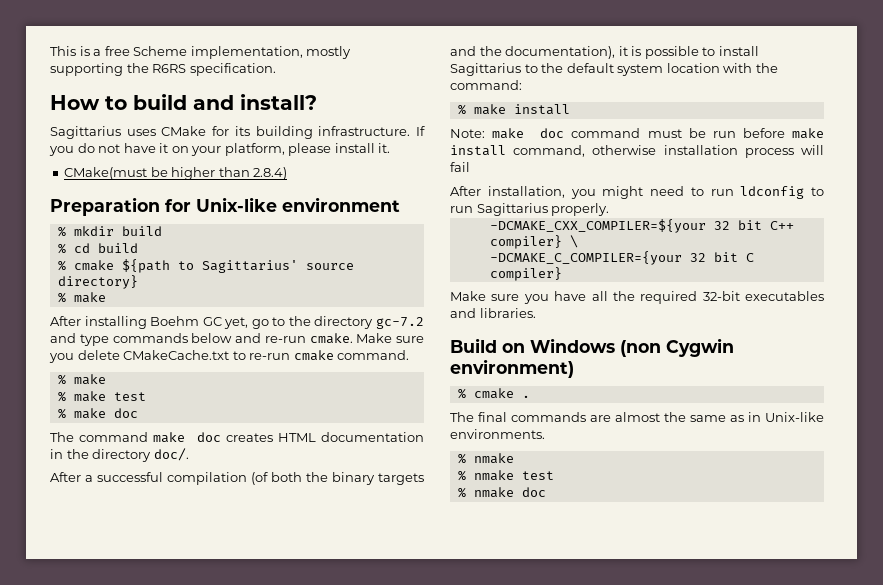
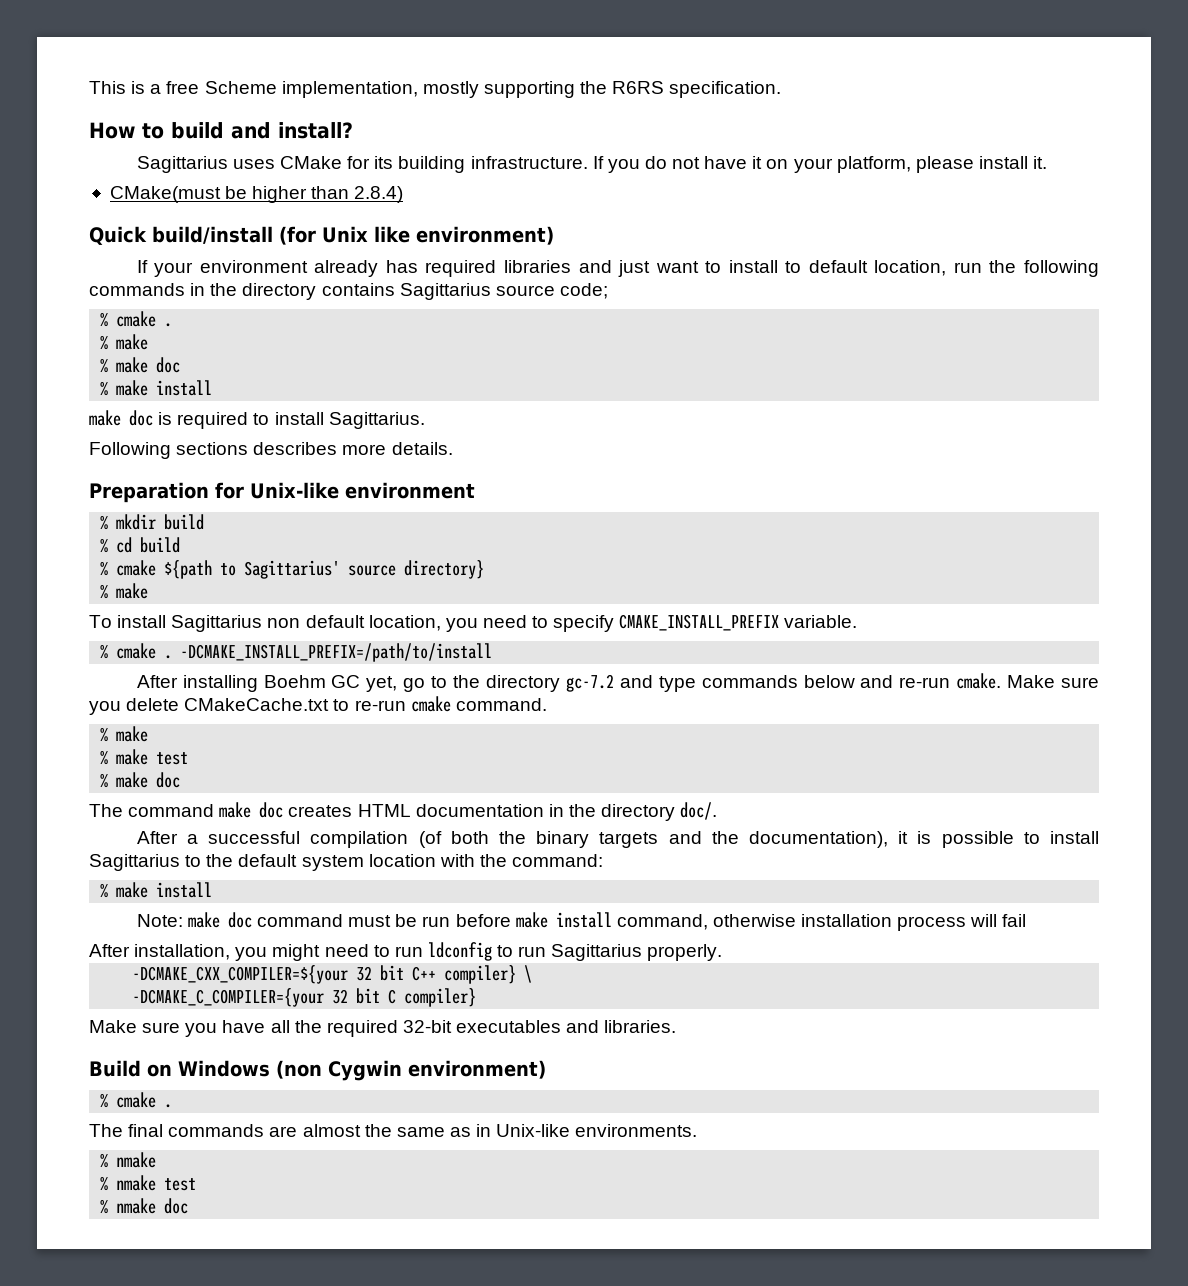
(288, 173) none -> [89,226,554,245] [136,260,1100,277] [89,283,608,300] [100,311,173,327] [100,334,149,350] [100,357,181,373] [100,380,213,396] [89,410,425,429] [89,442,453,459] // Quick build/install (for Unix like environment) // If your environment already has required libraries and just want to install to default location, run the following commands in the directory contains Sagittarius source code; // % cmake . // % make // % make doc // % make install // make doc is required to install Sagittarius. // Following sections describes more details.
(106, 297) none -> [89,614,858,632] [100,643,493,662] // To install Sagittarius non default location, you need to specify CMAKE_INSTALL_PREFIX variable. // % cmake . -DCMAKE_INSTALL_PREFIX=/path/to/install

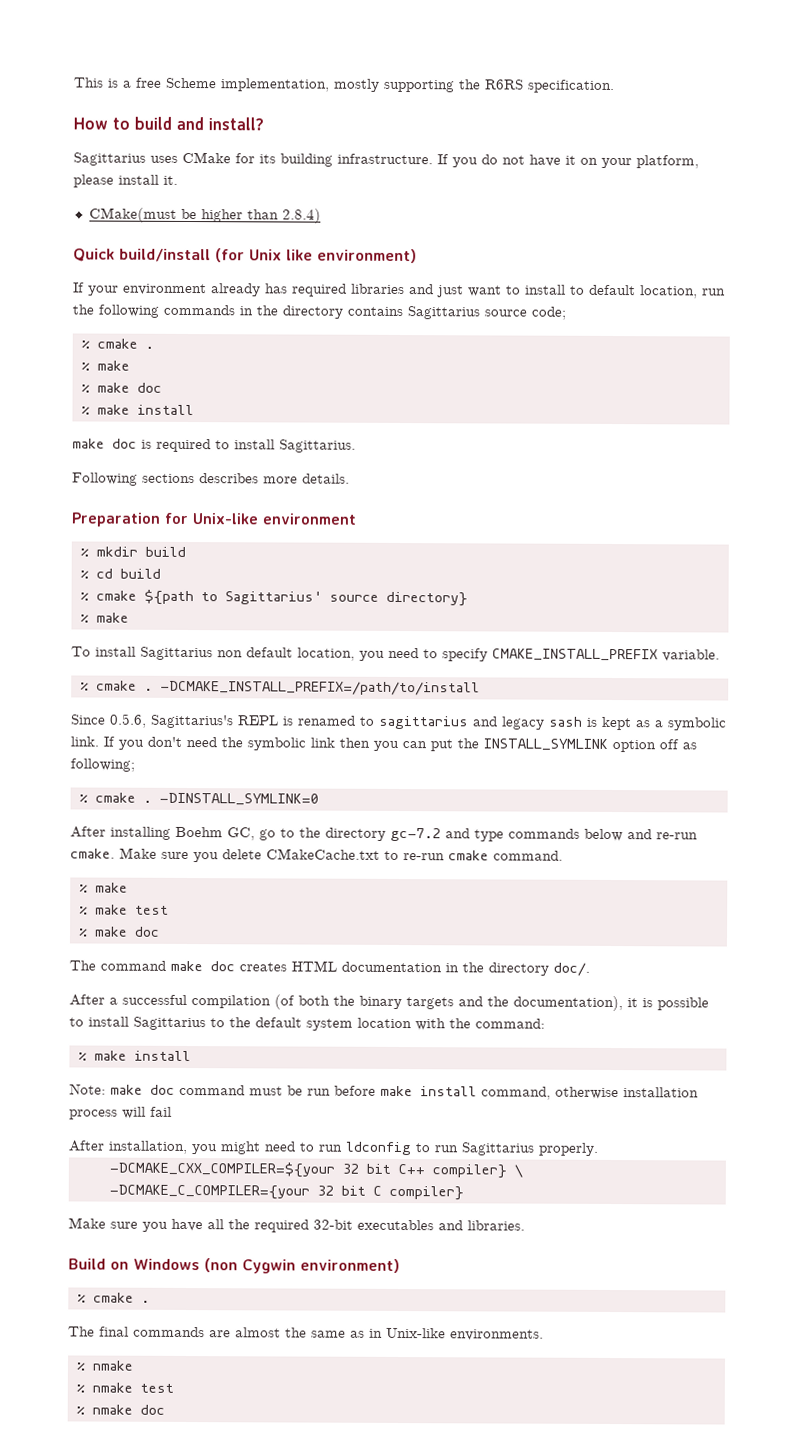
(493, 652) none -> [70,713,727,731] [70,736,697,753] [70,758,135,772] [78,792,319,806] // Since 0.5.6, Sagittarius's REPL is renamed to sagittarius and legacy sash is kept as a symbolic link. If you don't need the symbolic link then you can put the INSTALL_SYMLINK option off as following; // % cmake . -DINSTALL_SYMLINK=0
[331,675,398,692] GC yet, -> [227,827,255,841] GC,

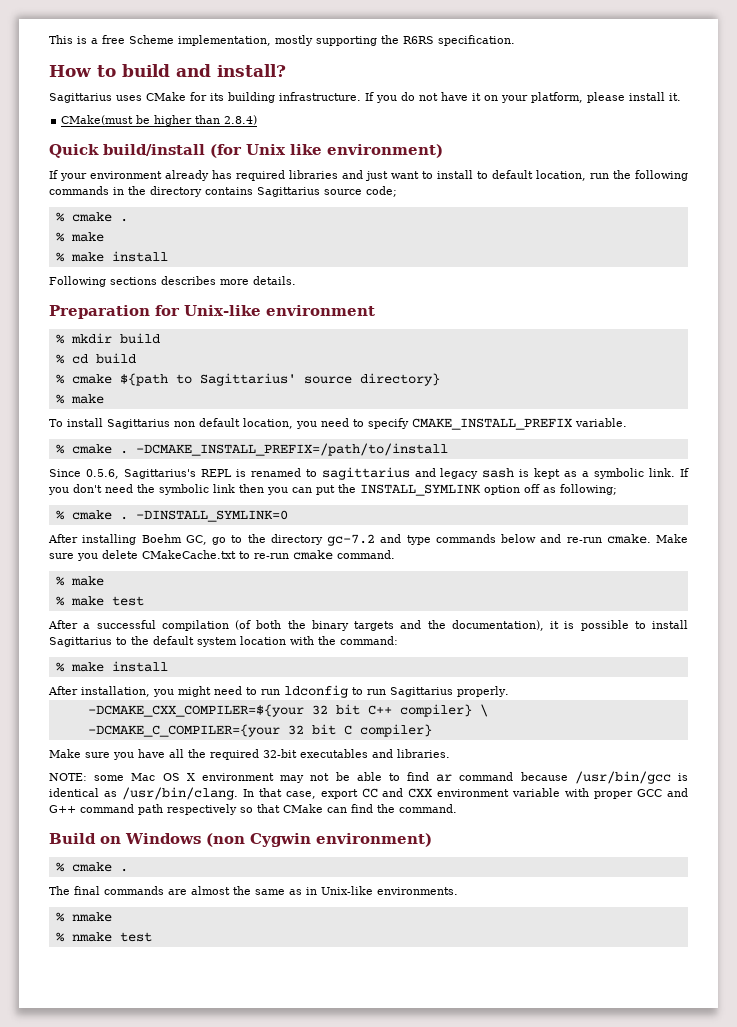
[80,382,162,393] [80,404,194,416] [72,438,356,453] // % make doc // % make install // make doc is required to install Sagittarius. -> [55,251,168,262] // % make install
[77,926,160,937] [69,960,590,976] // % make doc // The command make doc creates HTML documentation in the directory doc/. -> (144, 601) none
[69,1083,699,1100] [69,1106,172,1120] // Note: make doc command must be run before make install command, otherwise installation process will fail -> (168, 666) none
(525, 1225) none -> [49,771,688,784] [49,787,688,800] [49,804,457,815] // NOTE: some Mac OS X environment may not be able to find ar command because /usr/bin/gcc is identical as /usr/bin/clang. In that case, export CC and CXX environment variable with proper GCC and G++ command path respectively so that CMake can find the command.
[75,1404,165,1415] // % nmake doc -> (152, 937) none

